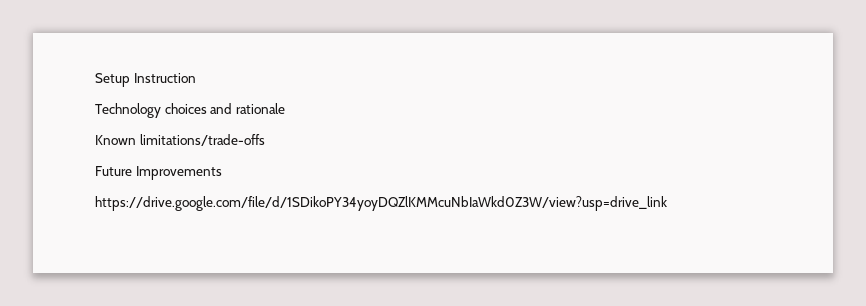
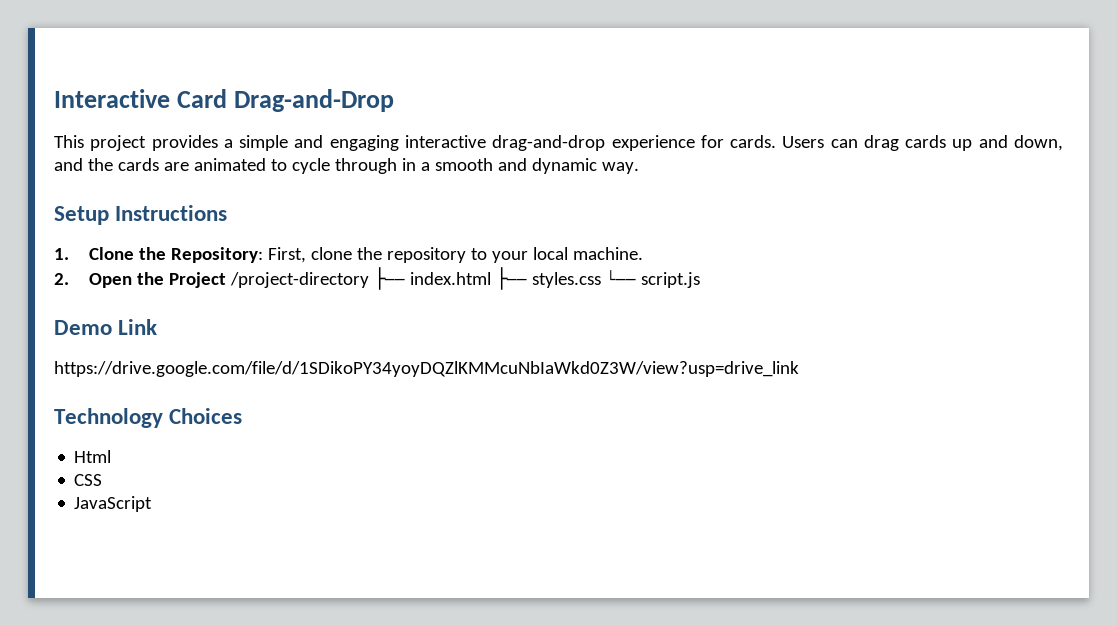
[95,73,196,87] [95,103,285,118] [95,134,265,146] [95,166,222,180] [95,196,667,211] Setup Instruction // Technology choices and rationale // Known limitations/trade-offs // Future Improvements // https://drive.google.com/file/d/1SDikoPY34yoyDQZlKMMcuNbIaWkd0Z3W/view?usp=drive_link -> [54,89,395,112] [54,135,1064,151] [54,158,639,174] [54,205,228,225] [54,247,643,263] [54,267,700,290] [54,319,158,335] [54,361,799,377] [54,408,243,428] [74,450,112,463] [74,474,103,486] [74,496,153,512] Interactive Card Drag-and-Drop // This project provides a simple and engaging interactive drag-and-drop experience for cards. Users can drag cards up and down, and the cards are animated to cycle through in a smooth and dynamic way. // Setup Instructions // 1. Clone the Repository: First, clone the repository to your local machine. // 2. Open the Project /project-directory ├── index.html ├── styles.css └── script.js // Demo Link // https://drive.google.com/file/d/1SDikoPY34yoyDQZlKMMcuNbIaWkd0Z3W/view?usp=drive_link // Technology Choices // Html // CSS // JavaScript

